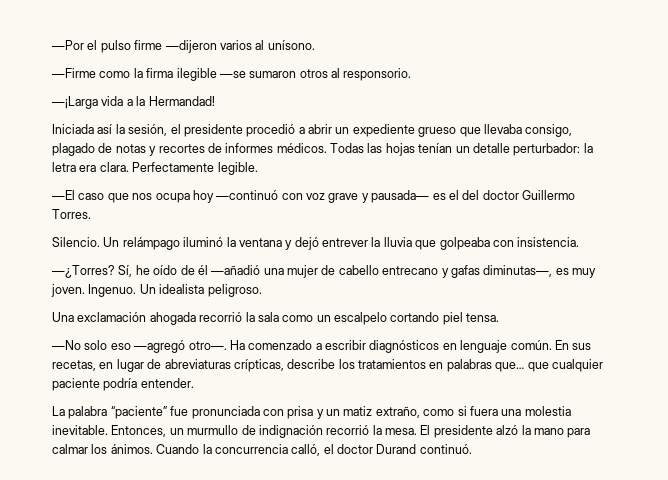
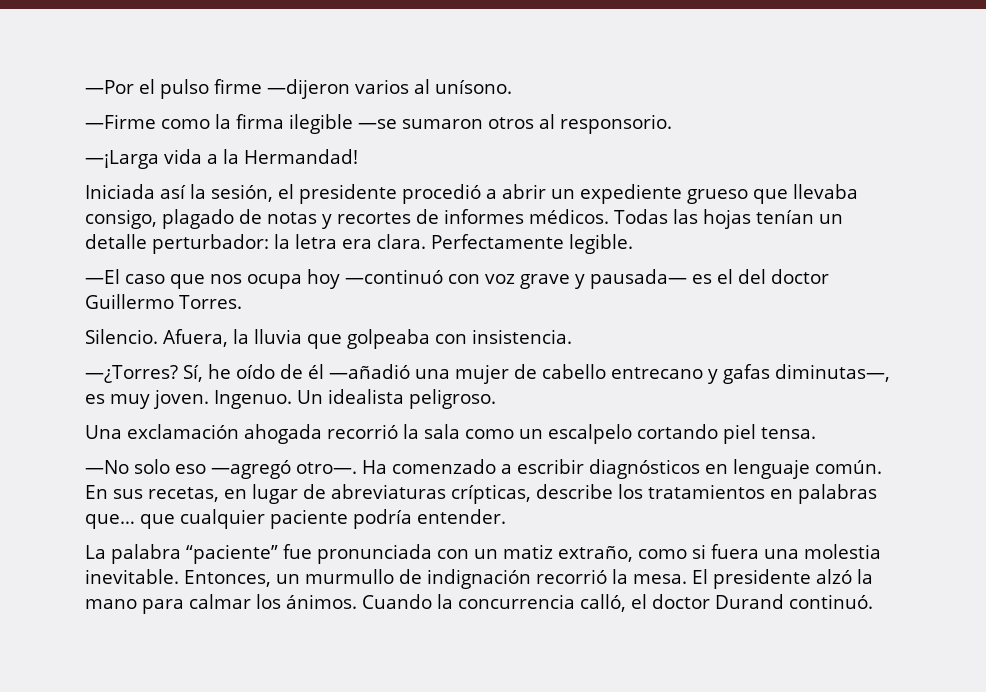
[103,237,368,250] Un relámpago iluminó la ventana y dejó entrever -> [163,329,228,347] Afuera,
[287,406,324,419] prisa y -> (469, 554) none

